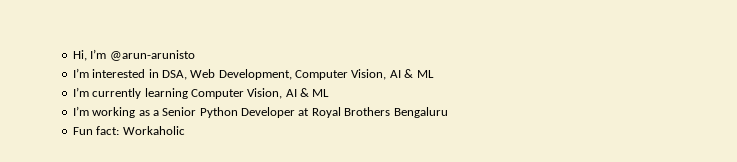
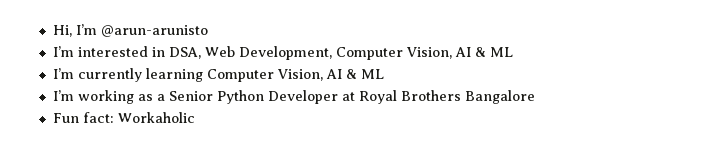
[393,107,448,118] Bengaluru -> [464,90,535,104] Bangalore

